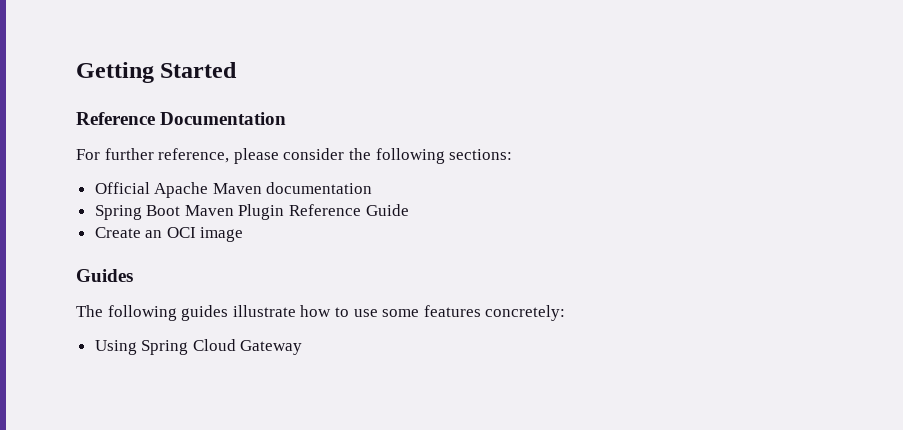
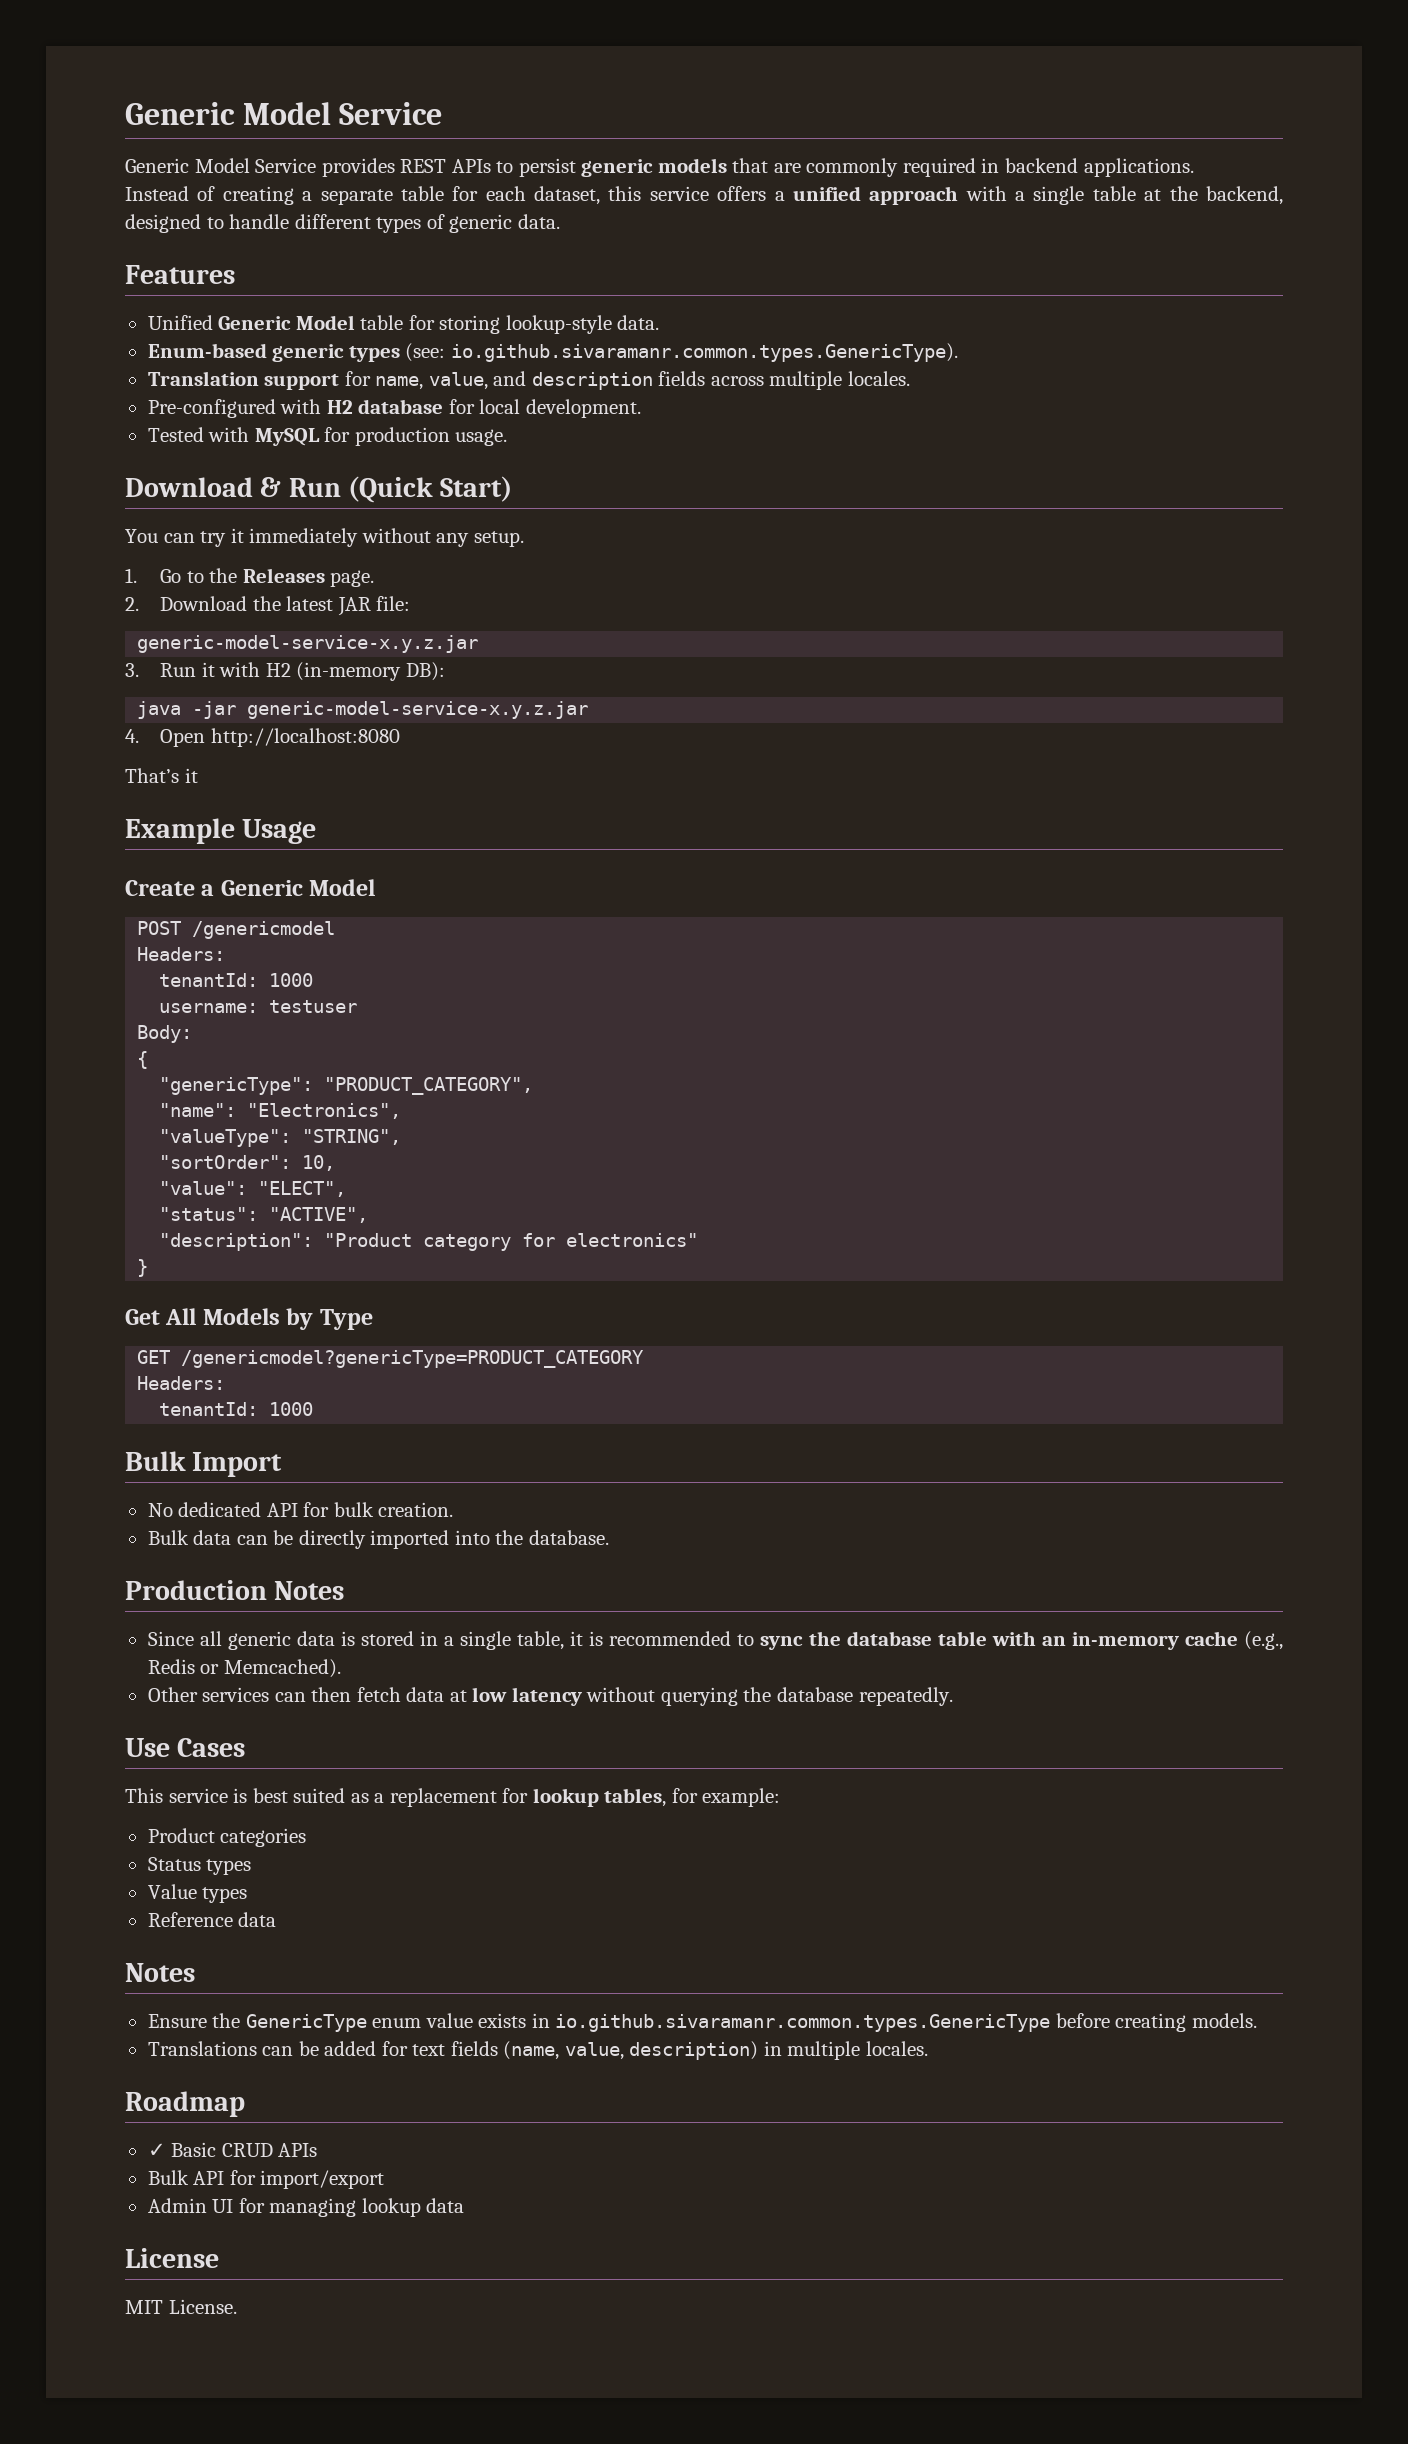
[76,62,238,83] [76,112,287,125] [76,148,513,164] [94,182,373,198] [94,204,409,220] [94,227,244,242] [76,269,133,282] [76,305,566,321] [94,339,303,355] Getting Started // Reference Documentation // For further reference, please consider the following sections: // Official Apache Maven documentation // Spring Boot Maven Plugin Reference Guide // Create an OCI image // Guides // The following guides illustrate how to use some features concretely: // Using Spring Cloud Gateway -> [125,102,443,125] [125,158,1194,177] [125,186,1284,205] [125,214,560,233] [125,265,235,284] [147,315,660,334] [147,343,958,362] [147,371,910,390] [147,399,641,418] [147,427,508,446] [125,476,512,503] [125,528,524,547] [125,568,375,587] [125,596,411,616] [137,635,479,653] [125,662,445,681] [137,701,589,719] [125,728,400,747] [125,768,198,783] [125,818,317,844] [125,879,376,896] [137,921,336,939] [137,947,226,961] [159,973,314,987] [159,1000,358,1013] [137,1025,193,1043] [137,1051,149,1069] [159,1077,534,1095] [159,1103,402,1119] [159,1129,402,1147] [159,1155,336,1171] [159,1181,347,1197] [159,1207,369,1223] [159,1233,699,1251] [137,1259,149,1277] [125,1308,373,1330] [137,1350,645,1368] [137,1376,226,1390] [159,1402,314,1416] [125,1451,283,1477] [147,1502,454,1517] [147,1530,609,1549] [125,1580,345,1600] [147,1631,1284,1650] [147,1659,341,1678] [147,1687,953,1706] [125,1738,246,1757] [125,1788,781,1807] [147,1828,307,1847] [147,1857,252,1875] [147,1884,248,1903] [147,1912,277,1927] [125,1963,195,1982] [147,2013,1257,2032] [147,2041,928,2060] [125,2091,245,2117] [147,2142,318,2157] [147,2170,385,2189] [147,2198,465,2217] [125,2248,219,2268] [125,2299,237,2314] Generic Model Service // Generic Model Service provides REST APIs to persist generic models that are commonly required in backend applications. // Instead of creating a separate table for each dataset, this service offers a unified approach with a single table at the backend, designed to handle different types of generic data. // Features // Unified Generic Model table for storing lookup-style data. // Enum-based generic types (see: io.github.sivaramanr.common.types.GenericType). // Translation support for name, value, and description fields across multiple locales. // Pre-configured with H2 database for local development. // Tested with MySQL for production usage. // Download & Run (Quick Start) // You can try it immediately without any setup. // 1. Go to the Releases page. // 2. Download the latest JAR file: // generic-model-service-x.y.z.jar // 3. Run it with H2 (in-memory DB): // java -jar generic-model-service-x.y.z.jar // 4. Open http://localhost:8080 // That’s it // Example Usage // Create a Generic Model // POST /genericmodel // Headers: // tenantId: 1000 // username: testuser // Body: // { // "genericType": "PRODUCT_CATEGORY", // "name": "Electronics", // "valueType": "STRING", // "sortOrder": 10, // "value": "ELECT", // "status": "ACTIVE", // "description": "Product category for electronics" // } // Get All Models by Type // GET /genericmodel?genericType=PRODUCT_CATEGORY // Headers: // tenantId: 1000 // Bulk Import // No dedicated API for bulk creation. // Bulk data can be directly imported into the database. // Production Notes // Since all generic data is stored in a single table, it is recommended to sync the database table with an in-memory cache (e.g., Redis or Memcached). // Other services can then fetch data at low latency without querying the database repeatedly. // Use Cases // This service is best suited as a replacement for lookup tables, for example: // Product categories // Status types // Value types // Reference data // Notes // Ensure the GenericType enum value exists in io.github.sivaramanr.common.types.GenericType before creating models. // Translations can be added for text fields (name, value, description) in multiple locales. // Roadmap // ✓ Basic CRUD APIs // Bulk API for import/export // Admin UI for managing lookup data // License // MIT License.

